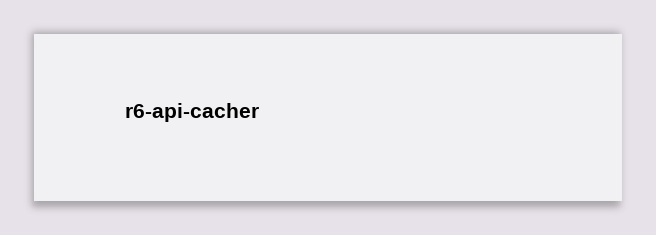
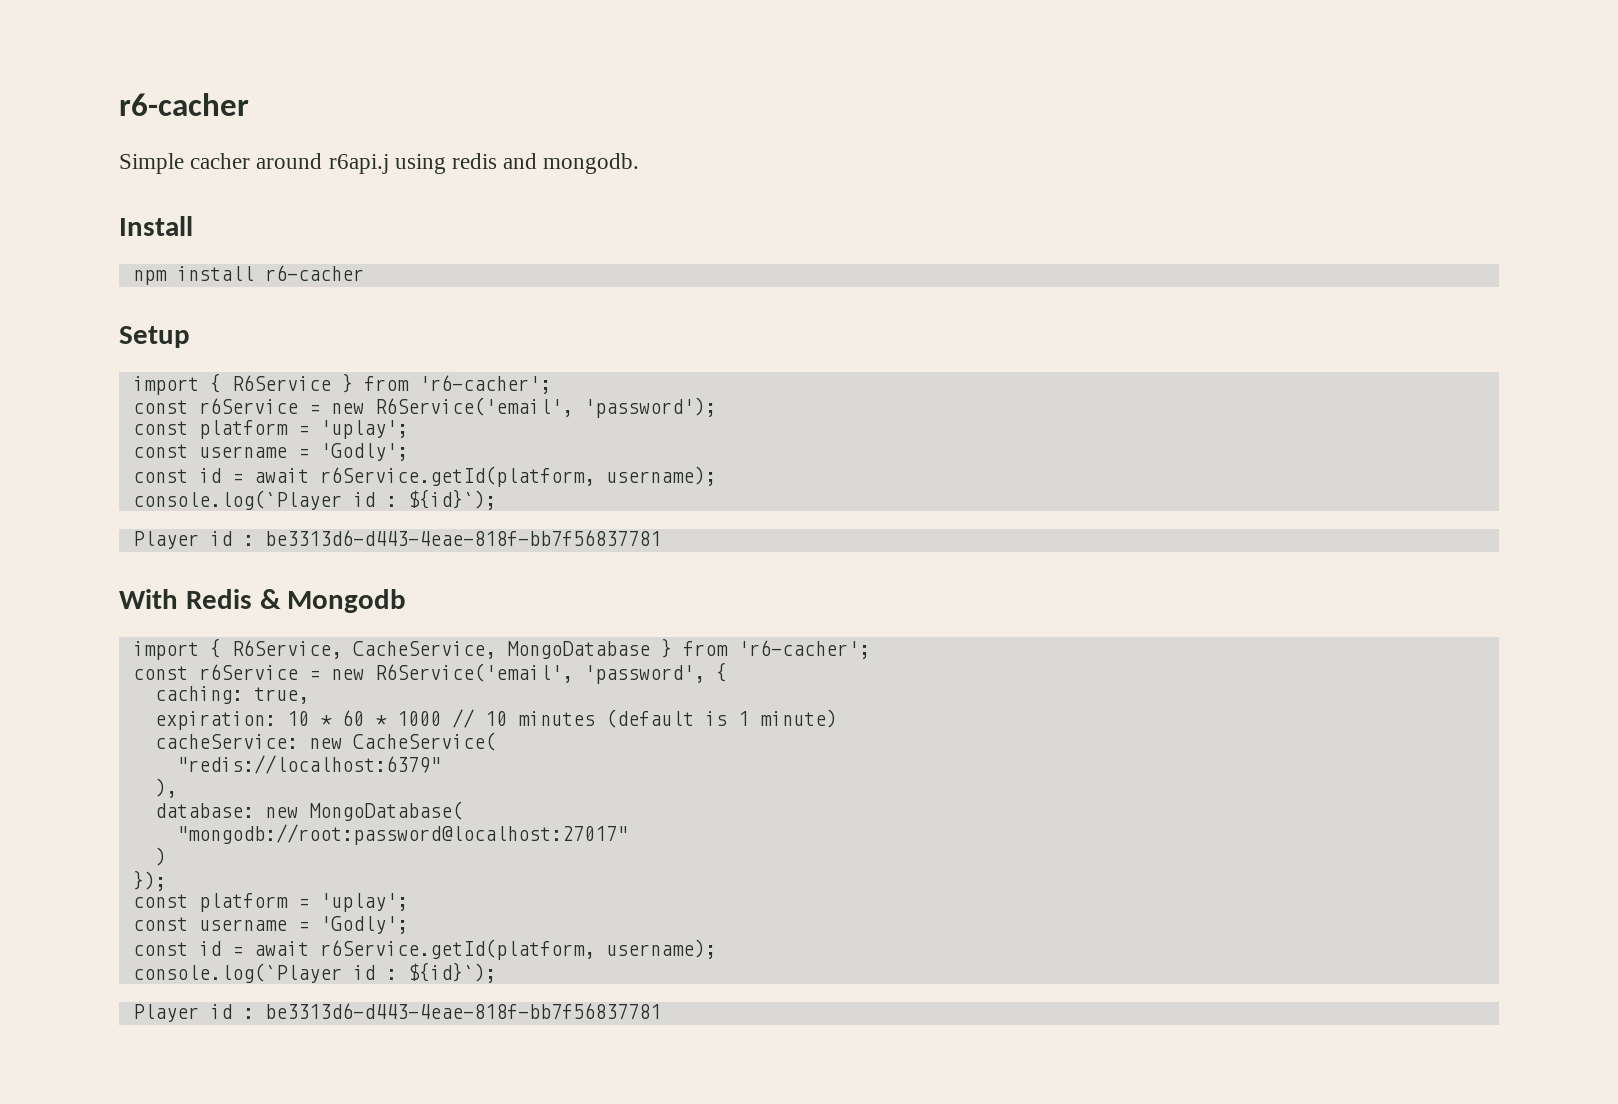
[125,103,259,122] r6-api-cacher -> [119,93,249,116] [119,153,640,174] [119,216,193,236] [132,265,364,285] [119,326,190,348] [132,373,551,395] [132,397,716,418] [132,420,408,439] [132,443,408,461] [132,466,716,487] [132,489,496,510] [132,530,661,549] [119,589,407,613] [132,638,870,660] [132,662,727,684] [154,686,309,704] [154,709,837,730] [154,732,496,751] [176,755,441,774] [154,778,177,798] [154,801,463,821] [176,824,628,845] [154,847,166,866] [132,870,166,891] [132,893,408,912] [132,916,408,934] [132,939,716,960] [132,962,496,983] [132,1003,661,1022] r6-cacher // Simple cacher around r6api.j using redis and mongodb. // Install // npm install r6-cacher // Setup // import { R6Service } from 'r6-cacher'; // const r6Service = new R6Service('email', 'password'); // const platform = 'uplay'; // const username = 'Godly'; // const id = await r6Service.getId(platform, username); // console.log(`Player id : ${id}`); // Player id : be3313d6-d443-4eae-818f-bb7f56837781 // With Redis & Mongodb // import { R6Service, CacheService, MongoDatabase } from 'r6-cacher'; // const r6Service = new R6Service('email', 'password', { // caching: true, // expiration: 10 * 60 * 1000 // 10 minutes (default is 1 minute) // cacheService: new CacheService( // "redis://localhost:6379" // ), // database: new MongoDatabase( // "mongodb://root:password@localhost:27017" // ) // }); // const platform = 'uplay'; // const username = 'Godly'; // const id = await r6Service.getId(platform, username); // console.log(`Player id : ${id}`); // Player id : be3313d6-d443-4eae-818f-bb7f56837781

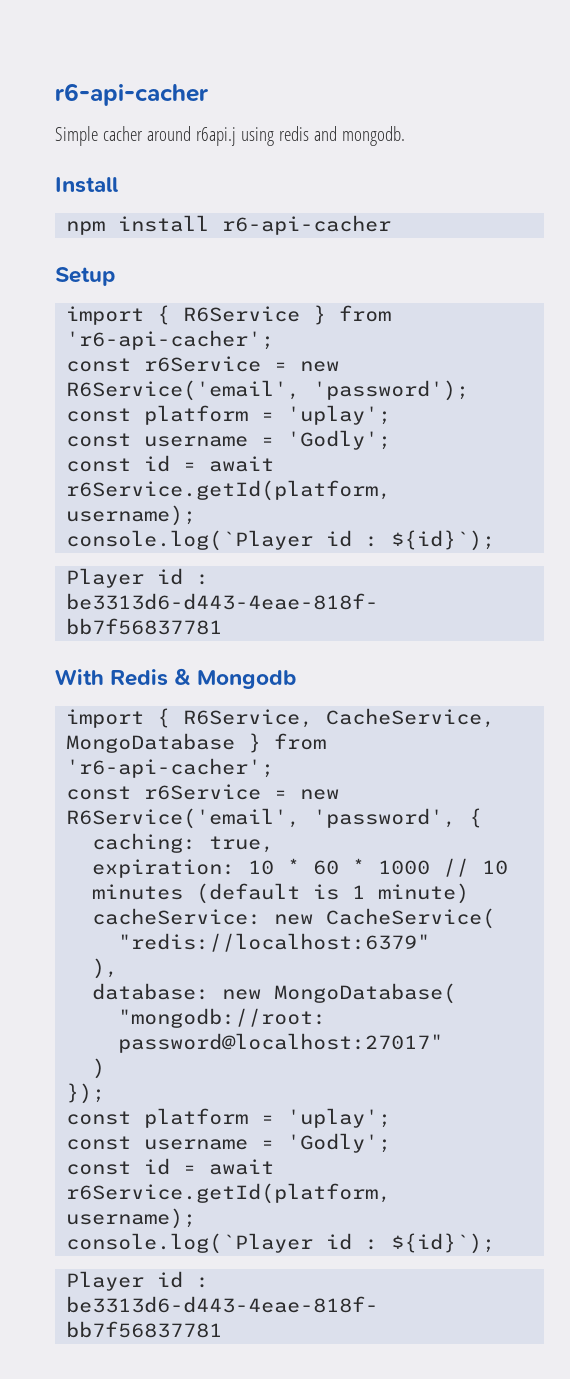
[119,93,249,116] r6-cacher -> [55,83,209,106] r6-api-cacher
[264,265,364,281] r6-cacher -> [222,215,392,235] r6-api-cacher
[418,375,551,394] 'r6-cacher'; -> [66,330,275,350] 'r6-api-cacher';
[737,640,870,659] 'r6-cacher'; -> [66,758,275,778] 'r6-api-cacher';

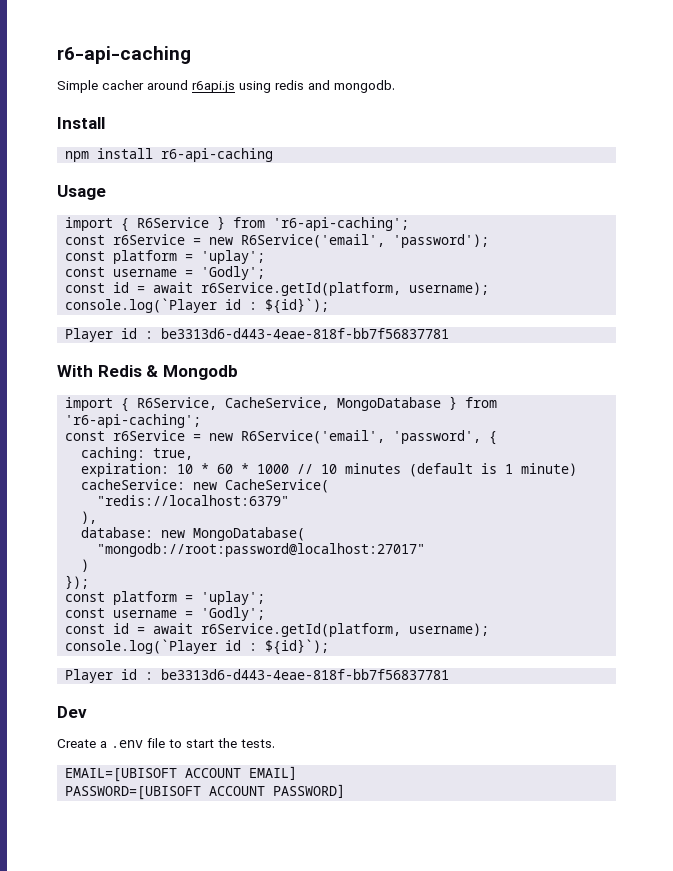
[55,83,209,106] r6-api-cacher -> [57,46,191,64] r6-api-caching
[195,127,236,146] r6api.j -> [192,81,235,93] r6api.js
[222,215,392,235] [55,267,116,286] r6-api-cacher // Setup -> [161,148,274,162] [57,185,106,200] r6-api-caching // Usage
[66,330,275,350] 'r6-api-cacher'; -> [273,217,410,231] 'r6-api-caching';
[66,758,275,778] 'r6-api-cacher'; -> [65,414,202,428] 'r6-api-caching';
(223, 1329) none -> [57,706,87,718] [57,738,275,748] [65,766,298,782] [65,784,346,800] // Dev // Create a .env file to start the tests. // EMAIL=[UBISOFT ACCOUNT EMAIL] // PASSWORD=[UBISOFT ACCOUNT PASSWORD]

